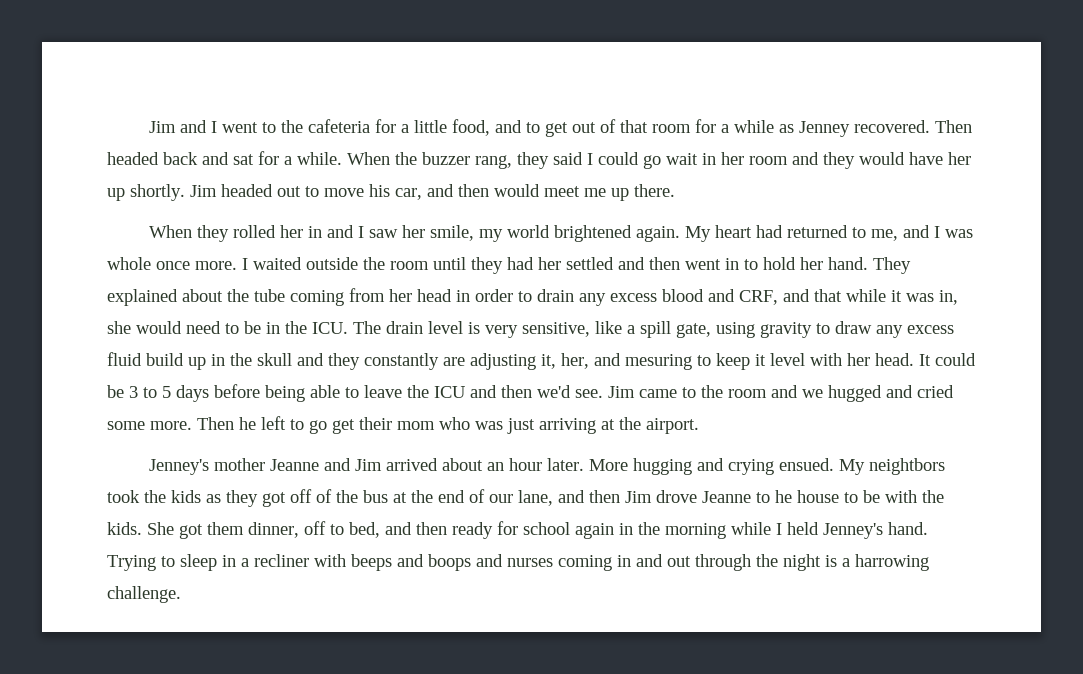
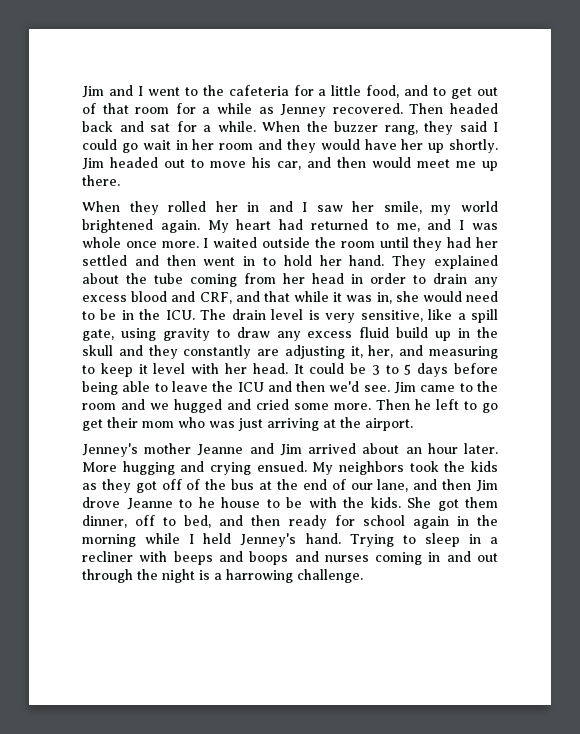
[625,354,692,370] mesuring -> [428,346,498,359] measuring
[868,458,945,475] neightbors -> [339,461,404,475] neighbors

